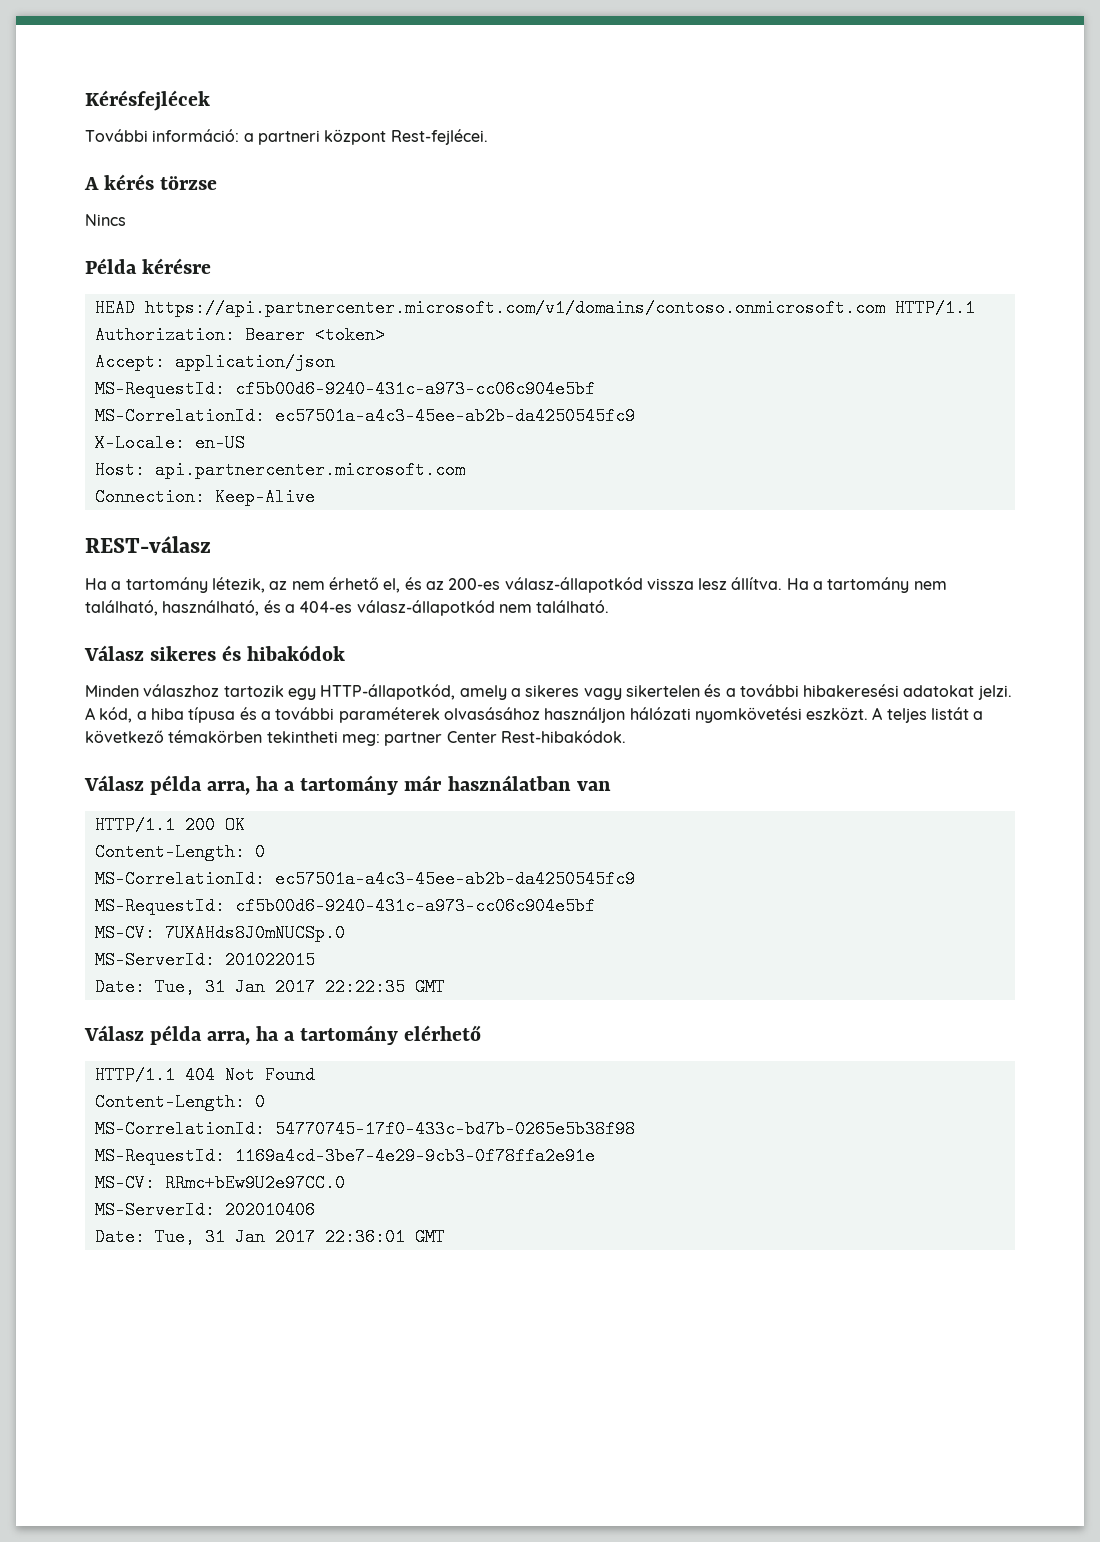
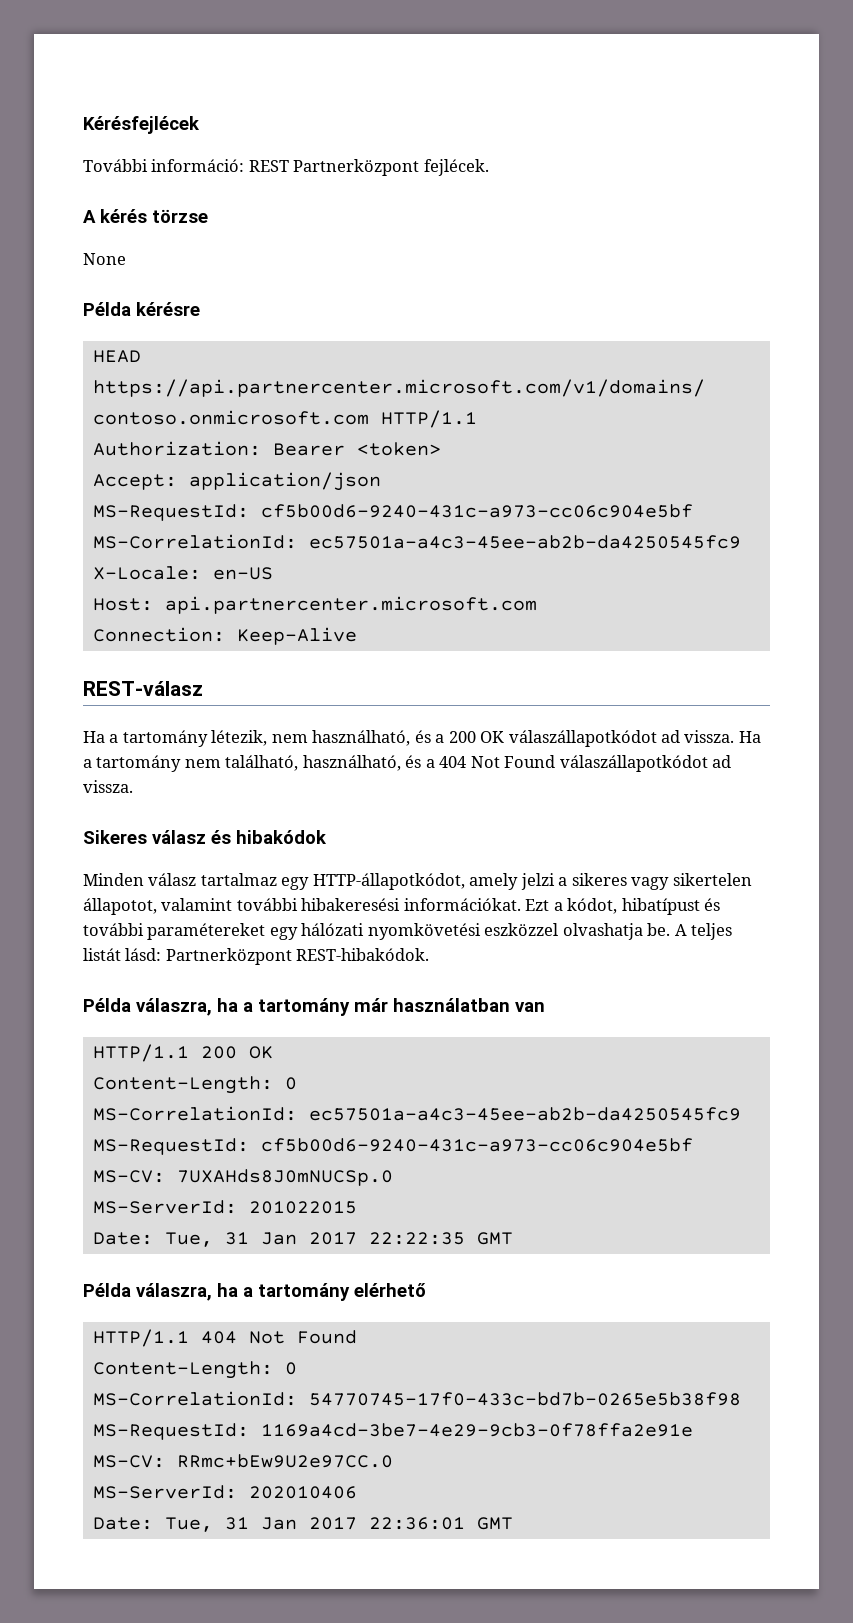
[243,129,488,145] a partneri központ Rest-fejlécei. -> [248,159,489,176] REST Partnerközpont fejlécek.
[85,214,126,226] // Nincs -> [83,253,126,265] // None
[269,577,783,593] az nem érhető el, és az 200-es válasz-állapotkód vissza lesz állítva. -> [271,730,735,747] nem használható, és a 200 OK válaszállapotkódot ad vissza.
[299,600,610,616] [84,645,346,661] [85,684,1012,700] [85,707,984,723] [85,730,626,746] [84,775,251,795] 404-es válasz-állapotkód nem található. // Válasz sikeres és hibakódok // Minden válaszhoz tartozik egy HTTP-állapotkód, amely a sikeres vagy sikertelen és a további hibakeresési adatokat jelzi. A kód, a hiba típusa és a további paraméterek olvasásához használjon hálózati nyomkövetési eszközt. A teljes listát a következő témakörben tekintheti meg: partner Center Rest-hibakódok. // Válasz példa arra, -> [439,755,732,772] [83,780,133,793] [83,830,327,844] [83,873,752,890] [83,898,721,915] [83,923,733,940] [83,948,430,965] [83,998,212,1016] 404 Not Found válaszállapotkódot ad vissza. // Sikeres válasz és hibakódok // Minden válasz tartalmaz egy HTTP-állapotkódot, amely jelzi a sikeres vagy sikertelen állapotot, valamint további hibakeresési információkat. Ezt a kódot, hibatípust és további paramétereket egy hálózati nyomkövetési eszközzel olvashatja be. A teljes listát lásd: Partnerközpont REST-hibakódok. // Példa válaszra,
[84,1025,251,1045] Válasz példa arra, -> [83,1283,212,1301] Példa válaszra,

